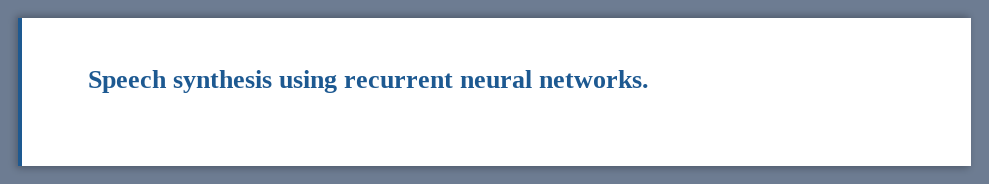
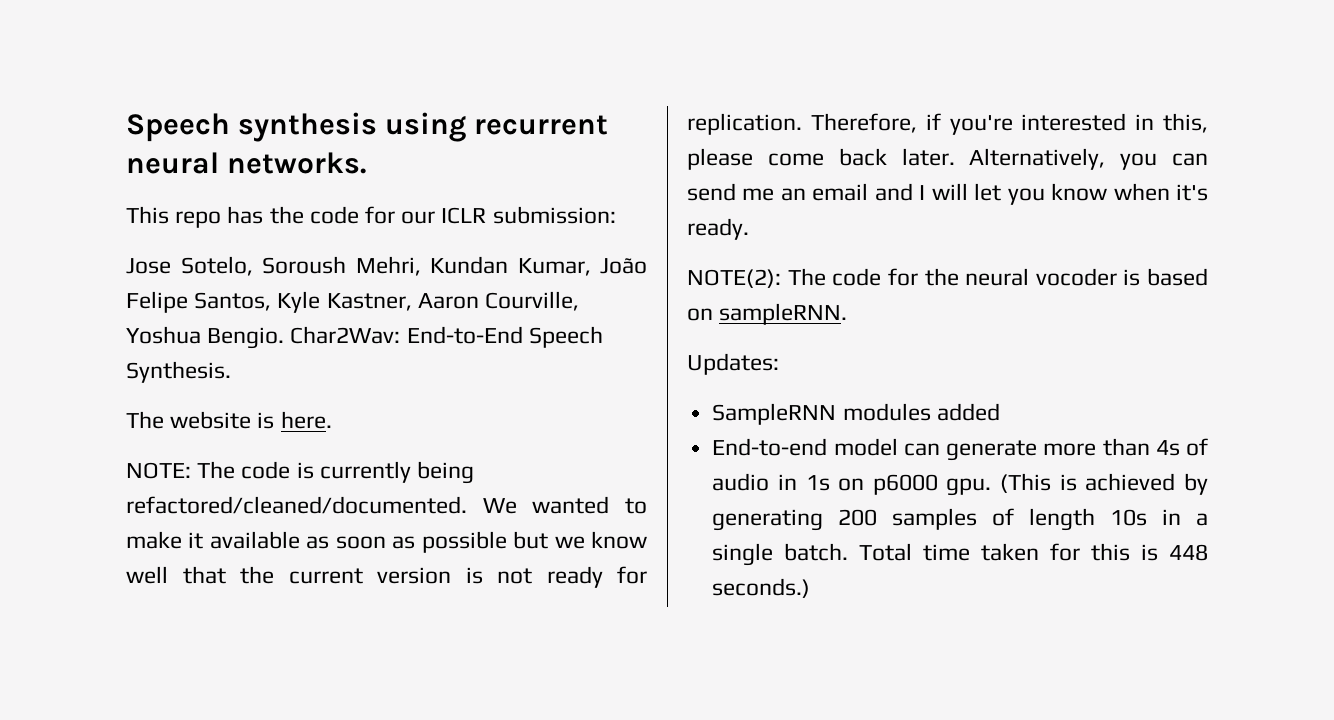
(650, 79) none -> [126,206,616,228] [126,256,647,276] [126,291,580,313] [126,326,603,349] [126,361,231,383] [126,411,332,429] [126,461,475,484] [126,496,647,514] [126,531,648,553] [126,566,647,588] [687,113,1208,135] [687,148,1208,170] [687,183,1208,205] [687,218,749,240] [687,268,1208,288] [687,303,848,325] [687,353,779,375] [712,403,1000,425] [712,438,1208,461] [712,473,1208,496] [712,508,1208,531] [712,543,1208,566] [712,578,811,598] // This repo has the code for our ICLR submission: // Jose Sotelo, Soroush Mehri, Kundan Kumar, João Felipe Santos, Kyle Kastner, Aaron Courville, Yoshua Bengio. Char2Wav: End-to-End Speech Synthesis. // The website is here. // NOTE: The code is currently being refactored/cleaned/documented. We wanted to make it available as soon as possible but we know well that the current version is not ready for replication. Therefore, if you're interested in this, please come back later. Alternatively, you can send me an email and I will let you know when it's ready. // NOTE(2): The code for the neural vocoder is based on sampleRNN. // Updates: // SampleRNN modules added // End-to-end model can generate more than 4s of audio in 1s on p6000 gpu. (This is achieved by generating 200 samples of length 10s in a single batch. Total time taken for this is 448 seconds.)

